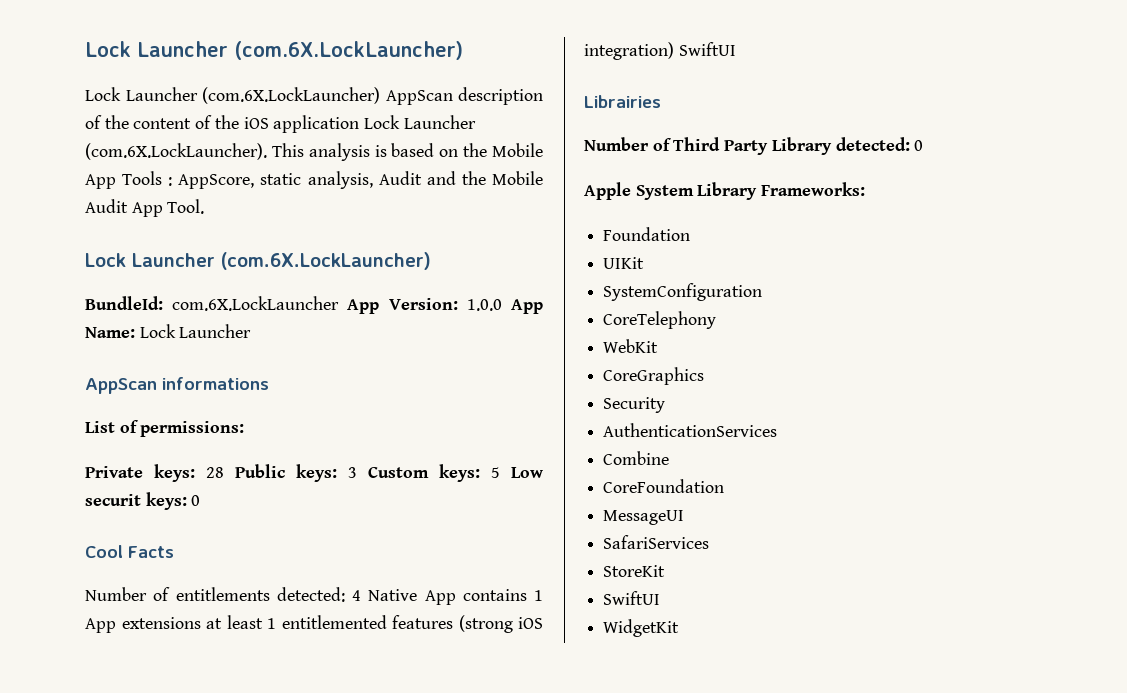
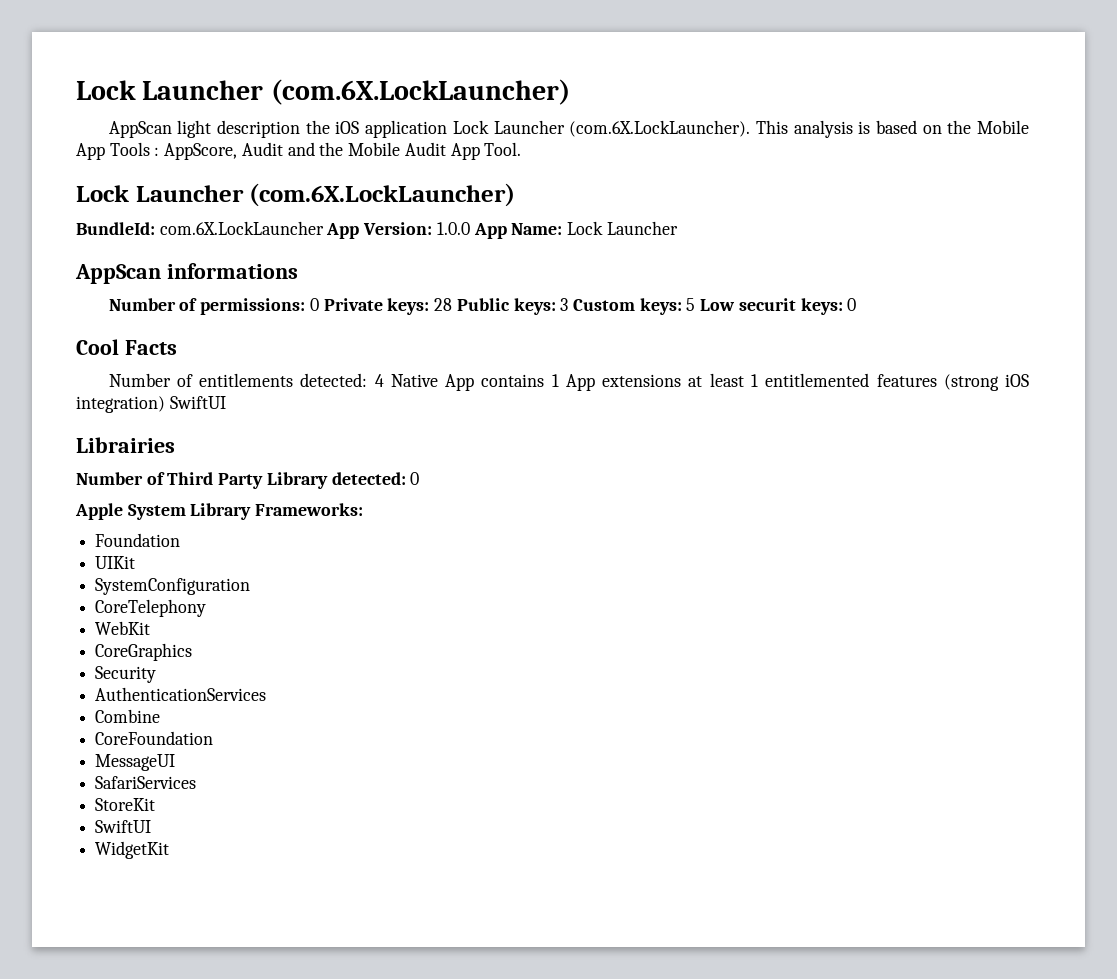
[85,41,463,60] [85,87,543,105] [85,115,213,129] Lock Launcher (com.6X.LockLauncher) // Lock Launcher (com.6X.LockLauncher) AppScan description of the content of -> [76,79,570,105] [108,120,301,138] Lock Launcher (com.6X.LockLauncher) // AppScan light description
[260,171,373,189] static analysis, -> (238, 151) none
[85,421,115,433] List -> [108,298,176,311] Number
(245, 429) // -> [309,298,319,311] 0

